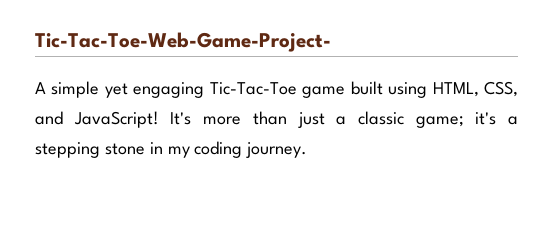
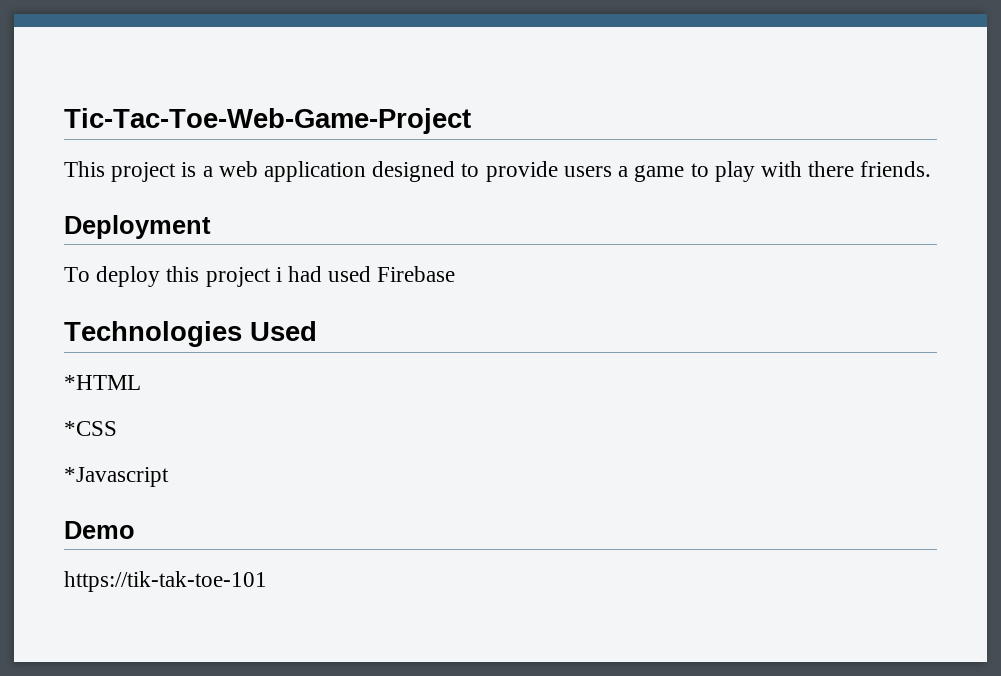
[35,32,331,52] [35,81,518,98] [35,111,518,128] [35,141,308,158] Tic-Tac-Toe-Web-Game-Project- // A simple yet engaging Tic-Tac-Toe game built using HTML, CSS, and JavaScript! It's more than just a classic game; it's a stepping stone in my coding journey. -> [64,108,471,134] [64,161,932,182] [64,215,211,239] [64,266,456,287] [64,321,317,347] [64,375,141,390] [64,421,117,436] [64,467,169,487] [64,521,135,539] [64,571,267,592] Tic-Tac-Toe-Web-Game-Project // This project is a web application designed to provide users a game to play with there friends. // Deployment // To deploy this project i had used Firebase // Technologies Used // *HTML // *CSS // *Javascript // Demo // https://tik-tak-toe-101

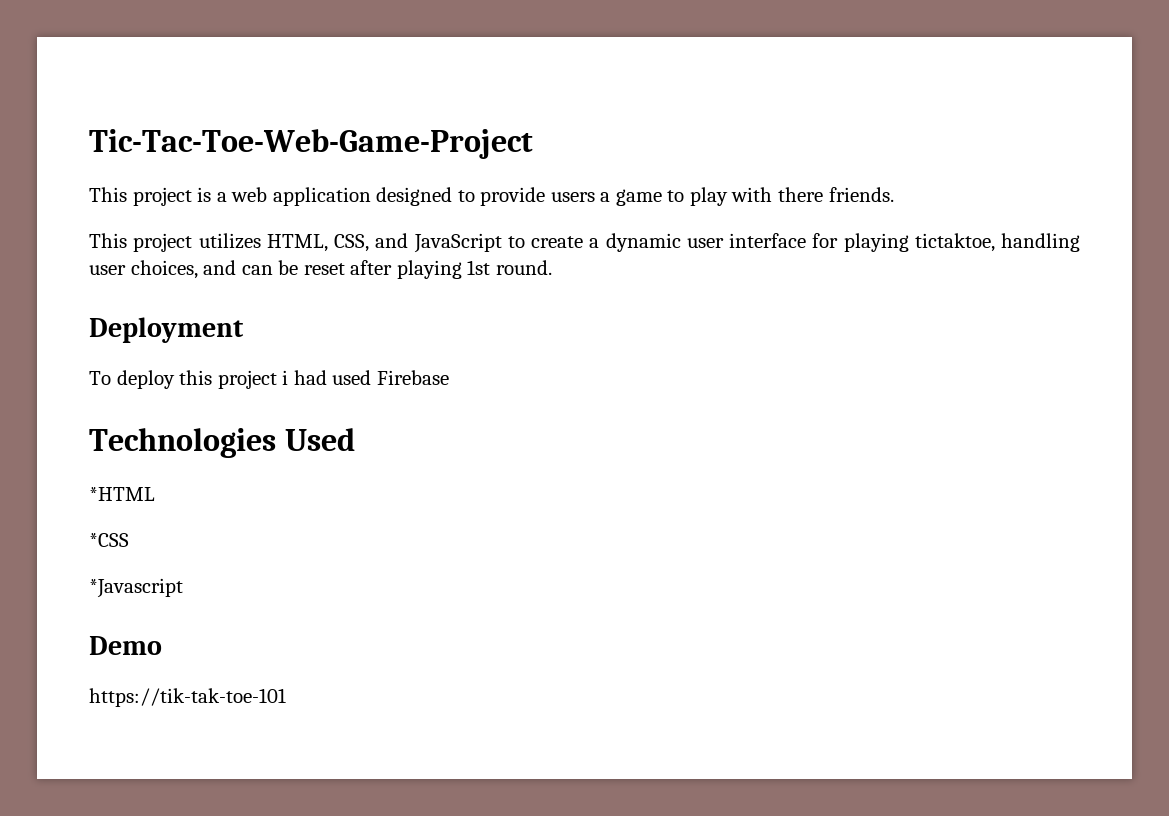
(932, 169) none -> [89,233,1080,253] [89,260,552,279] // This project utilizes HTML, CSS, and JavaScript to create a dynamic user interface for playing tictaktoe, handling user choices, and can be reset after playing 1st round.

